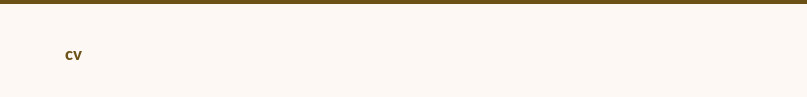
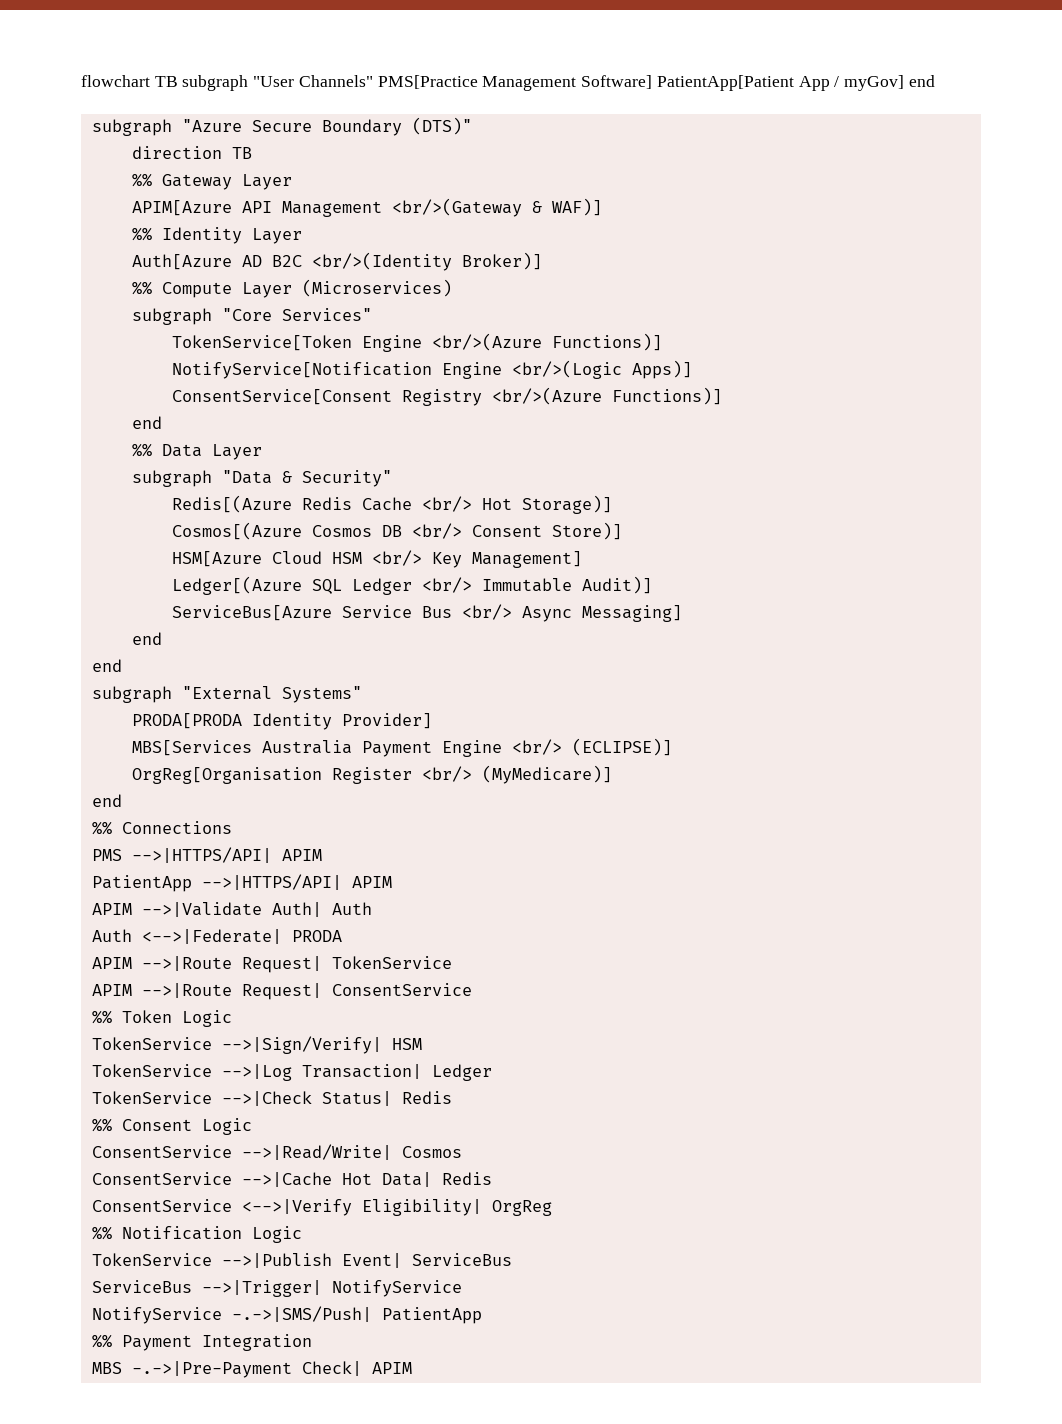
[65,51,82,60] cv -> [81,75,935,91] [91,117,472,136] [131,146,252,159] [131,173,292,190] [131,198,602,217] [131,227,302,244] [131,252,542,271] [131,279,452,298] [131,308,372,325] [171,333,662,352] [171,360,692,379] [171,387,722,406] [131,416,162,429] [131,443,262,460] [131,470,392,487] [171,495,612,514] [171,522,622,540] [171,550,582,568] [171,576,652,595] [171,604,682,622] [131,632,162,645] [91,659,122,672] [91,686,362,703] [131,713,432,730] [131,738,672,757] [131,765,612,784] [91,794,122,807] [91,821,232,835] [91,847,322,863] [91,874,392,892] [91,902,372,917] [91,929,342,944] [91,956,452,973] [91,983,472,1000] [91,1010,232,1027] [91,1036,422,1054] [91,1064,492,1081] [91,1091,452,1106] [91,1118,252,1135] [91,1144,462,1160] [91,1172,492,1187] [91,1199,552,1216] [91,1226,302,1243] [91,1253,512,1268] [91,1280,462,1297] [91,1306,482,1324] [91,1334,312,1351] [91,1361,412,1378] flowchart TB subgraph "User Channels" PMS[Practice Management Software] PatientApp[Patient App / myGov] end // subgraph "Azure Secure Boundary (DTS)" // direction TB // %% Gateway Layer // APIM[Azure API Management <br/>(Gateway & WAF)] // %% Identity Layer // Auth[Azure AD B2C <br/>(Identity Broker)] // %% Compute Layer (Microservices) // subgraph "Core Services" // TokenService[Token Engine <br/>(Azure Functions)] // NotifyService[Notification Engine <br/>(Logic Apps)] // ConsentService[Consent Registry <br/>(Azure Functions)] // end // %% Data Layer // subgraph "Data & Security" // Redis[(Azure Redis Cache <br/> Hot Storage)] // Cosmos[(Azure Cosmos DB <br/> Consent Store)] // HSM[Azure Cloud HSM <br/> Key Management] // Ledger[(Azure SQL Ledger <br/> Immutable Audit)] // ServiceBus[Azure Service Bus <br/> Async Messaging] // end // end // subgraph "External Systems" // PRODA[PRODA Identity Provider] // MBS[Services Australia Payment Engine <br/> (ECLIPSE)] // OrgReg[Organisation Register <br/> (MyMedicare)] // end // %% Connections // PMS -->|HTTPS/API| APIM // PatientApp -->|HTTPS/API| APIM // APIM -->|Validate Auth| Auth // Auth <-->|Federate| PRODA // APIM -->|Route Request| TokenService // APIM -->|Route Request| ConsentService // %% Token Logic // TokenService -->|Sign/Verify| HSM // TokenService -->|Log Transaction| Ledger // TokenService -->|Check Status| Redis // %% Consent Logic // ConsentService -->|Read/Write| Cosmos // ConsentService -->|Cache Hot Data| Redis // ConsentService <-->|Verify Eligibility| OrgReg // %% Notification Logic // TokenService -->|Publish Event| ServiceBus // ServiceBus -->|Trigger| NotifyService // NotifyService -.->|SMS/Push| PatientApp // %% Payment Integration // MBS -.->|Pre-Payment Check| APIM

